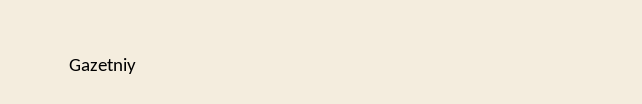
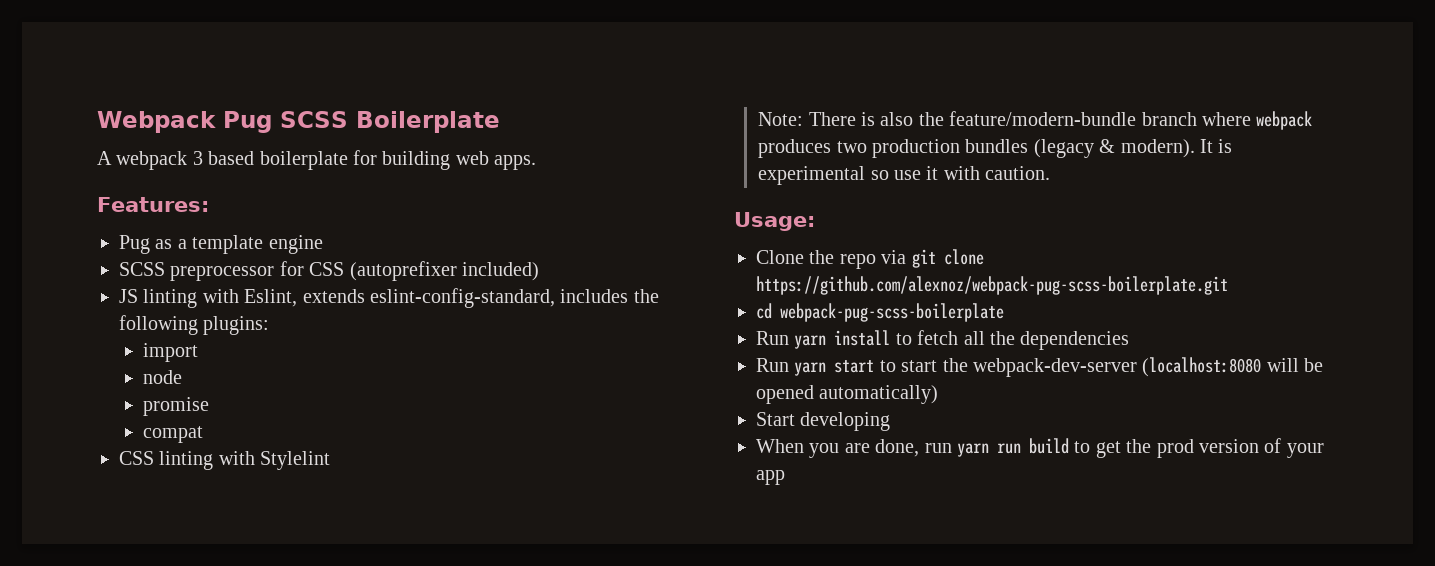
[69,58,136,74] Gazetniy -> [97,111,500,133] [97,150,537,170] [97,197,209,212] [119,235,323,254] [119,261,539,281] [119,288,659,308] [119,315,270,335] [143,343,199,362] [143,370,183,384] [143,397,210,416] [143,426,204,443] [119,451,331,470] [758,111,1313,130] [758,139,1233,158] [758,166,1051,185] [734,212,815,231] [756,249,984,269] [756,276,1228,295] [756,303,1004,322] [756,330,1130,350] [756,357,1324,377] [756,385,939,404] [756,412,891,431] [756,438,1324,458] [756,470,785,485] Webpack Pug SCSS Boilerplate // A webpack 3 based boilerplate for building web apps. // Features: // Pug as a template engine // SCSS preprocessor for CSS (autoprefixer included) // JS linting with Eslint, extends eslint-config-standard, includes the following plugins: // import // node // promise // compat // CSS linting with Stylelint // Note: There is also the feature/modern-bundle branch where webpack produces two production bundles (legacy & modern). It is experimental so use it with caution. // Usage: // Clone the repo via git clone https://github.com/alexnoz/webpack-pug-scss-boilerplate.git // cd webpack-pug-scss-boilerplate // Run yarn install to fetch all the dependencies // Run yarn start to start the webpack-dev-server (localhost:8080 will be opened automatically) // Start developing // When you are done, run yarn run build to get the prod version of your app

